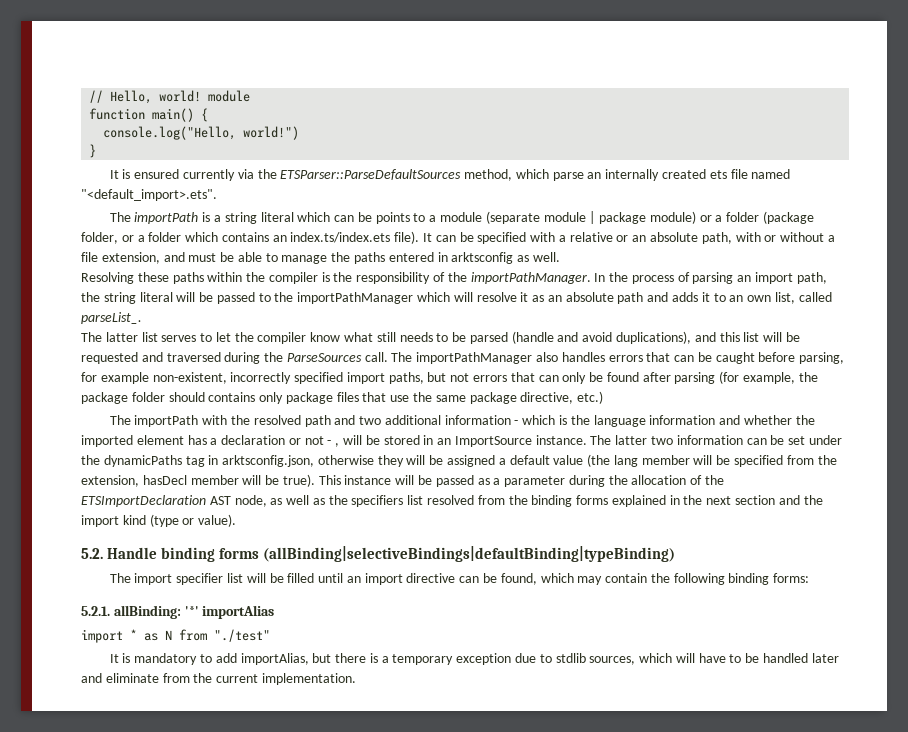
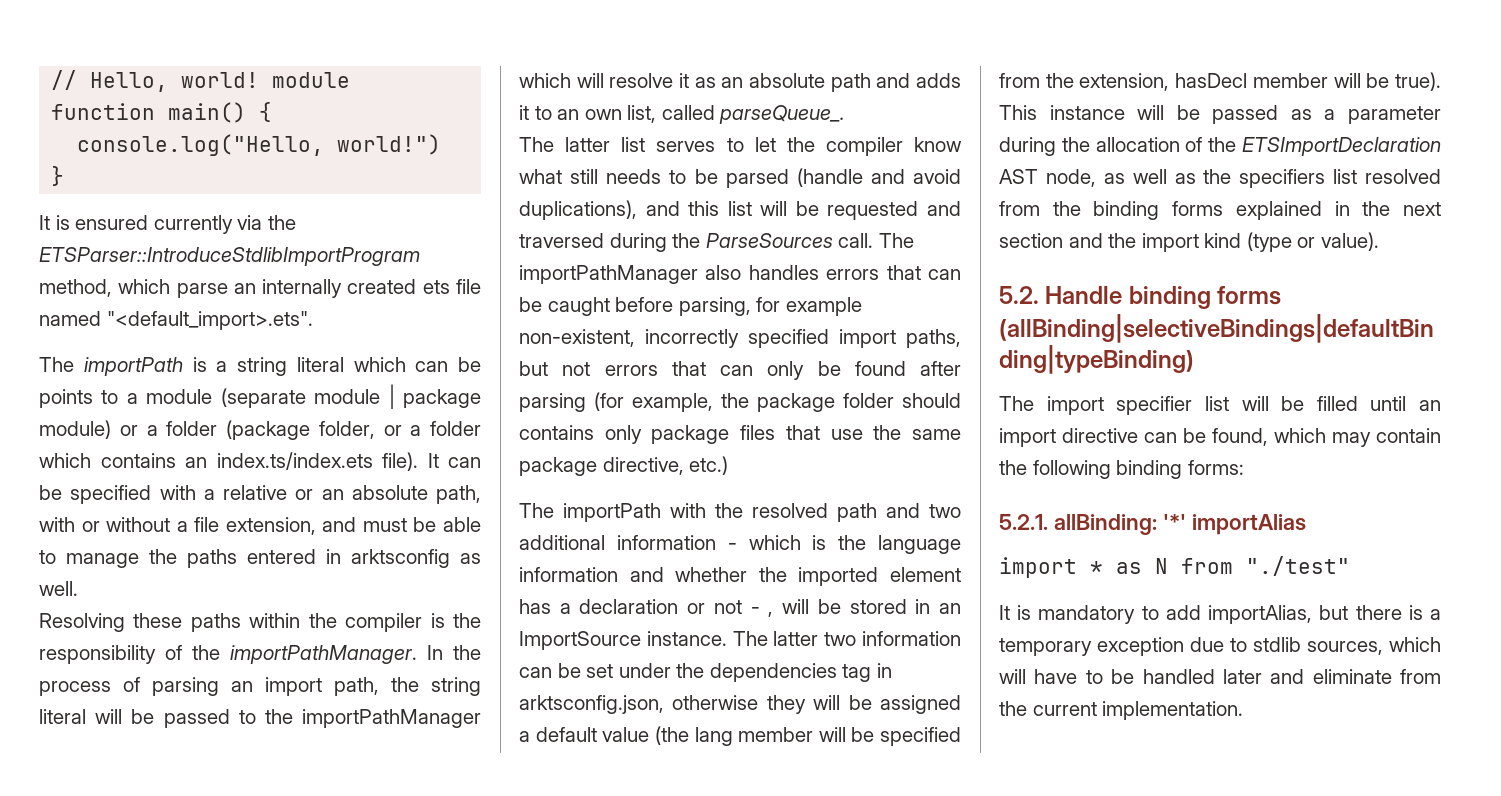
[280,169,462,180] ETSParser::ParseDefaultSources -> [39,247,420,266] ETSParser::IntroduceStdlibImportProgram
[81,312,142,324] parseList_. -> [719,105,846,124] parseQueue_.
[103,455,182,467] dynamicPaths -> [709,663,837,682] dependencies

